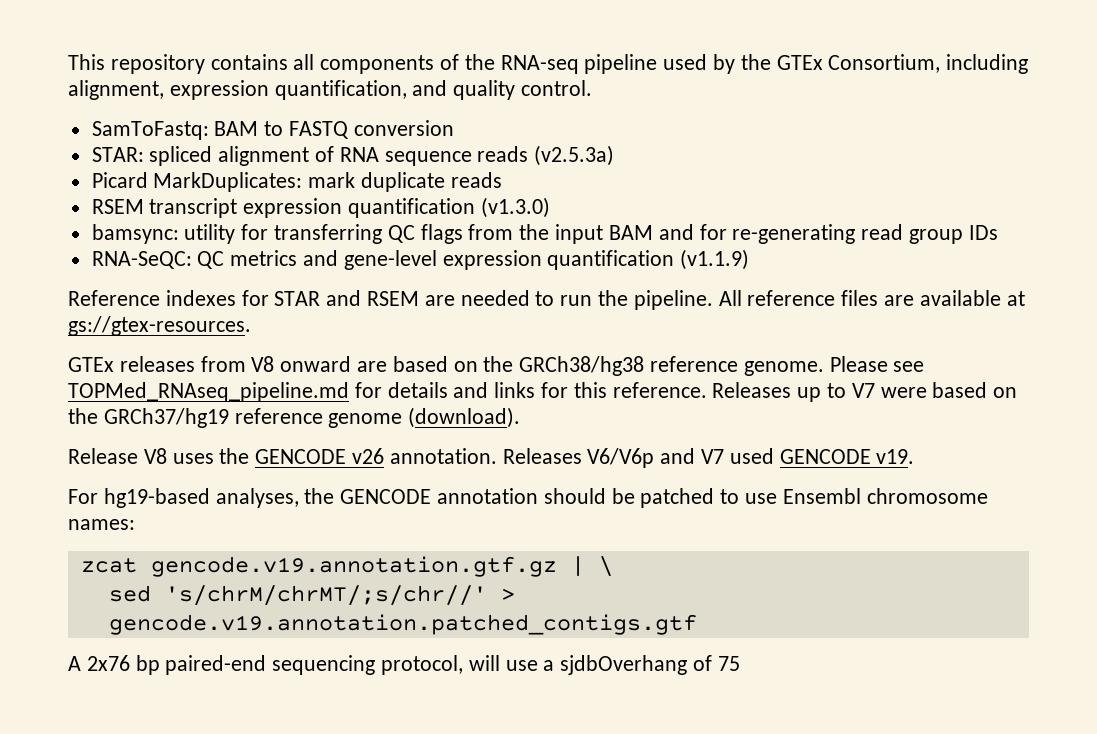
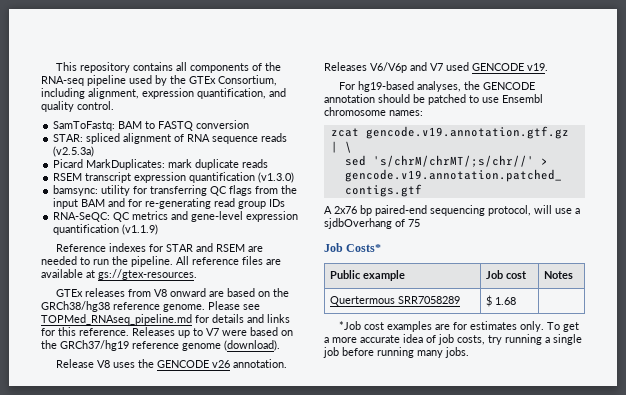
(740, 663) none -> [324,243,382,252] [329,270,405,281] [485,270,527,279] [543,271,573,279] [329,296,460,306] [485,295,516,307] [339,321,580,332] [324,334,582,345] [323,347,469,358] // Job Costs* // Public example | Job cost | Notes // Quertermous SRR7058289 | $ 1.68 | // *Job cost examples are for estimates only. To get a more accurate idea of job costs, try running a single job before running many jobs.

